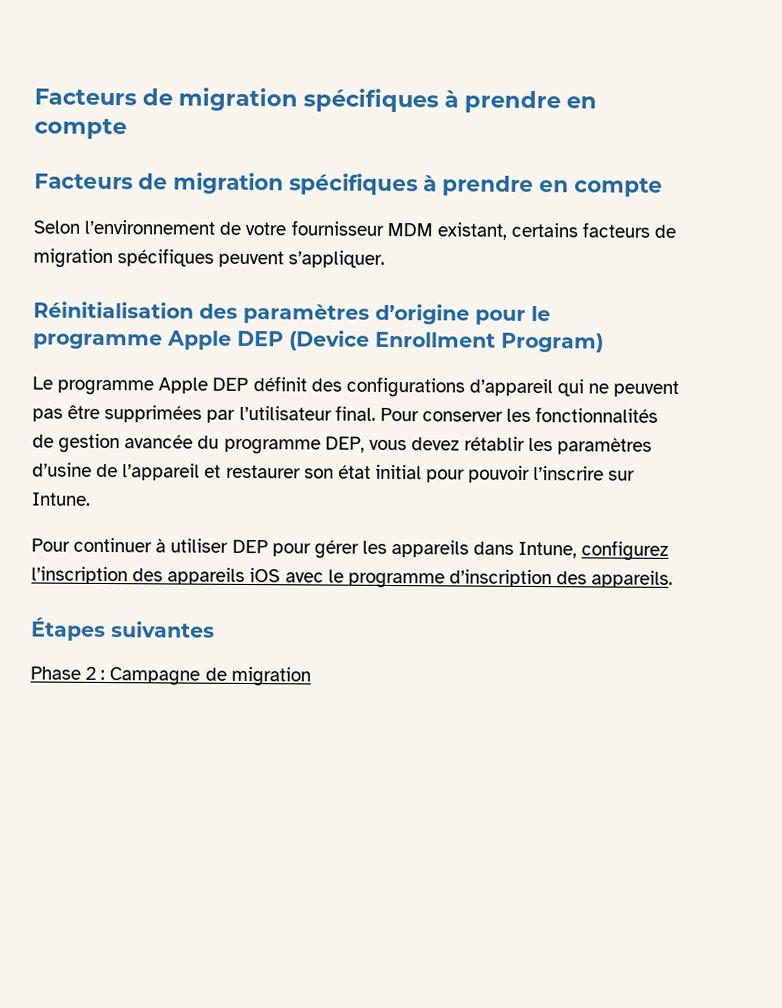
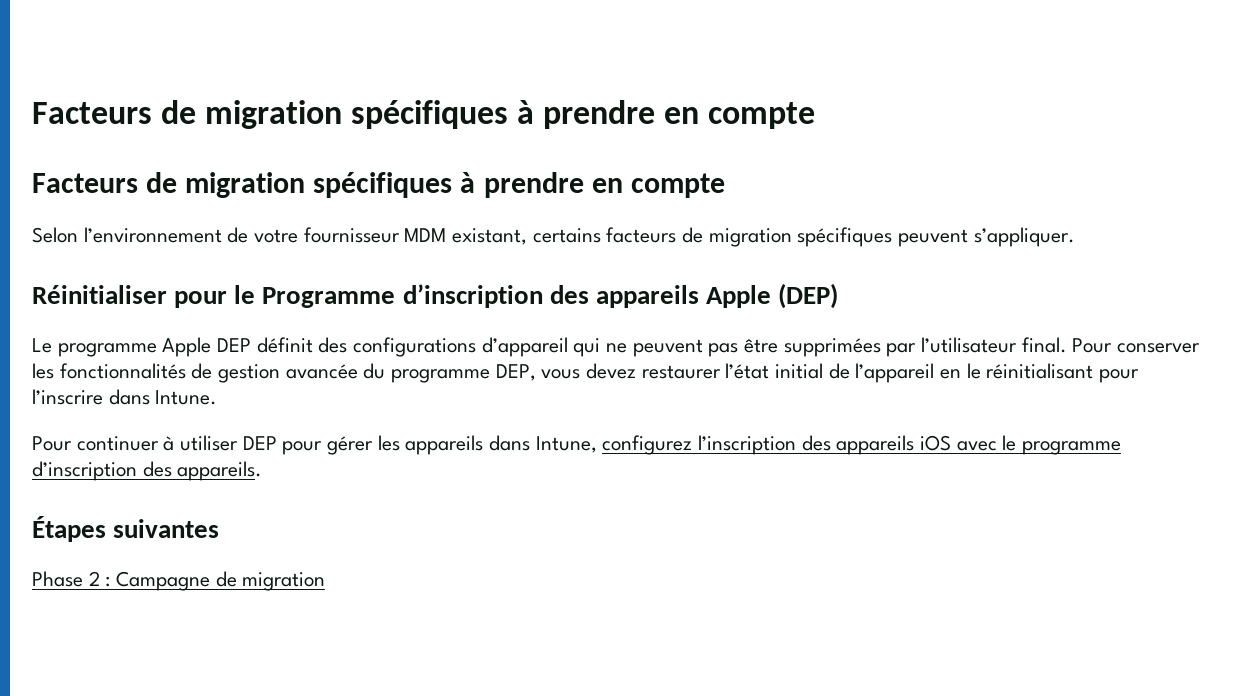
[33,301,551,325] [33,330,604,353] Réinitialisation des paramètres d’origine pour le programme Apple DEP (Device Enrollment Program) -> [32,283,839,309] Réinitialiser pour le Programme d’inscription des appareils Apple (DEP)
[464,436,653,455] [32,462,636,483] rétablir les paramètres d’usine de l’appareil et restaurer son état initial pour pouvoir l’inscrire sur -> [641,363,1140,383] [32,389,150,405] restaurer l’état initial de l’appareil en le réinitialisant pour l’inscrire dans

